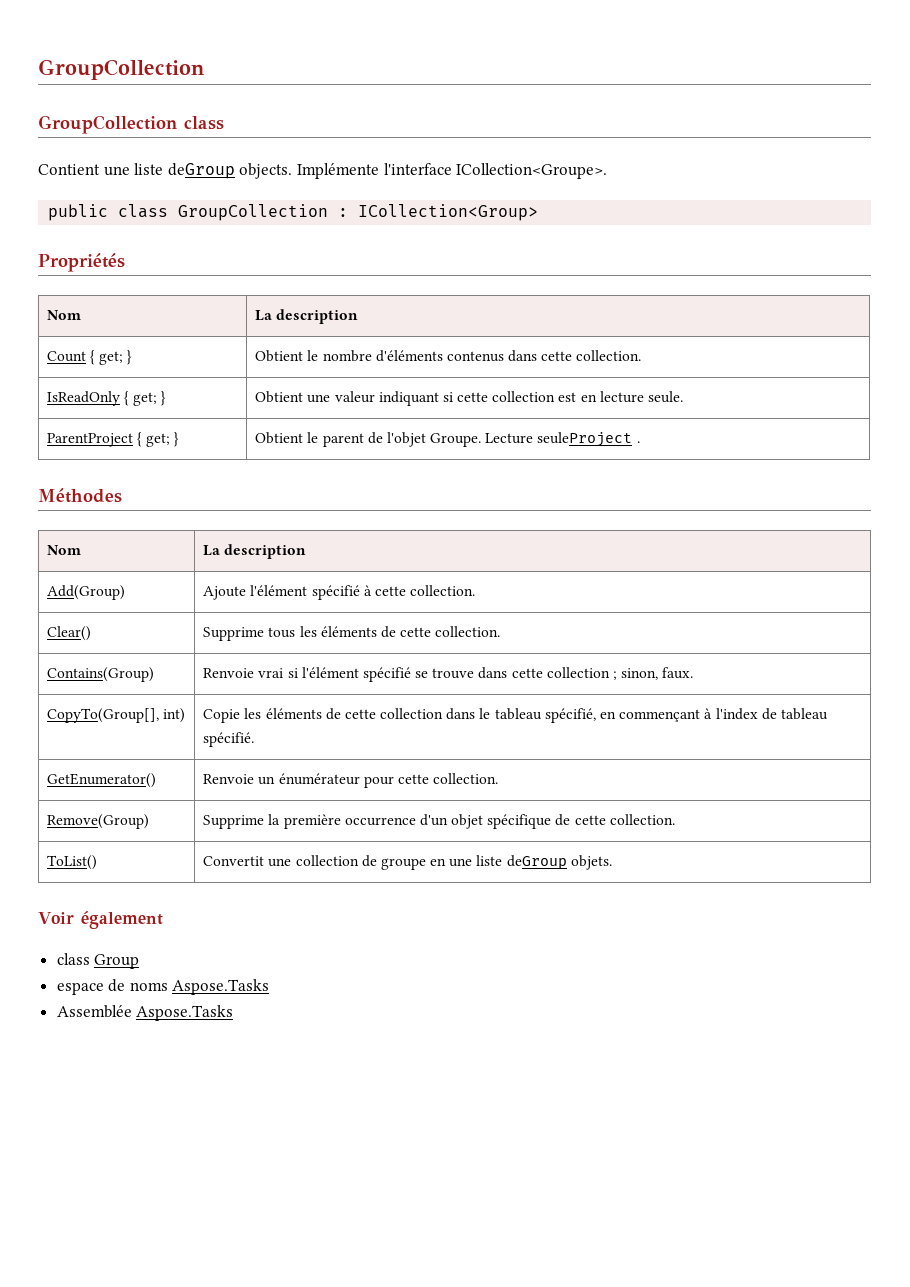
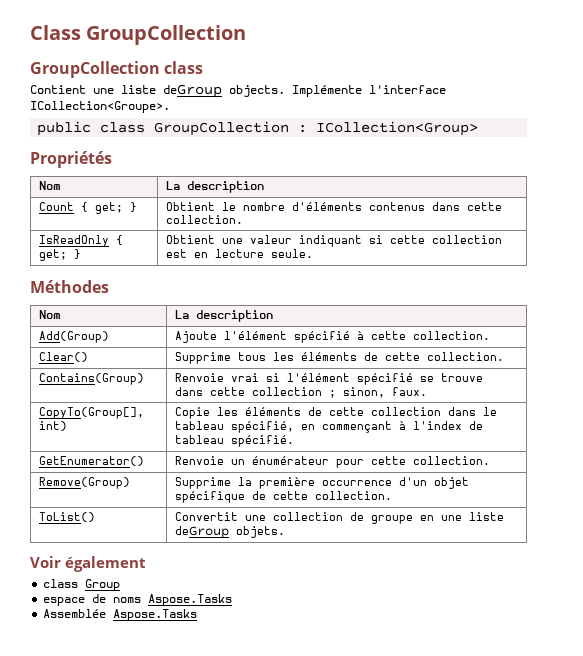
(38, 69) none -> [30,25,81,40] Class
[47,432,179,447] [255,432,640,447] // ParentProject { get; } | Obtient le parent de l'objet Groupe. Lecture seuleProject . -> (314, 253) none

